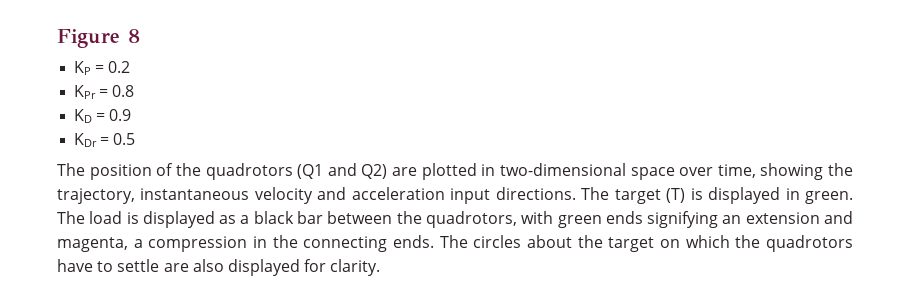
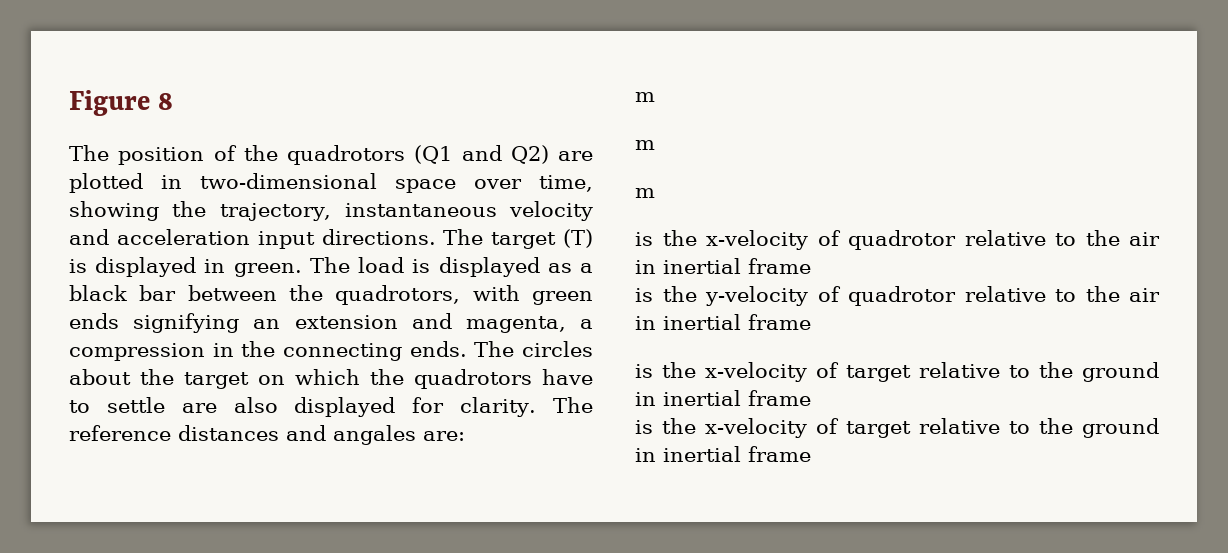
[74,61,131,75] [74,85,135,99] [74,109,132,123] [74,133,136,147] // KP = 0.2 // KPr = 0.8 // KD = 0.9 // KDr = 0.5 -> (174, 101) none
(381, 267) none -> [553,397,593,413] [69,425,465,445] [635,92,655,102] [635,140,655,150] [635,188,655,198] [635,230,1160,250] [635,258,811,274] [635,286,1160,306] [635,314,811,330] [635,362,1159,382] [635,390,811,406] [635,418,1159,438] [635,446,811,462] The reference distances and angales are: // m // m // m // is the x-velocity of quadrotor relative to the air in inertial frame // is the y-velocity of quadrotor relative to the air in inertial frame // is the x-velocity of target relative to the ground in inertial frame // is the x-velocity of target relative to the ground in inertial frame

